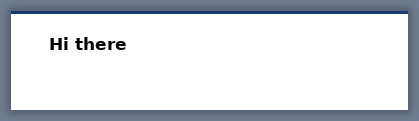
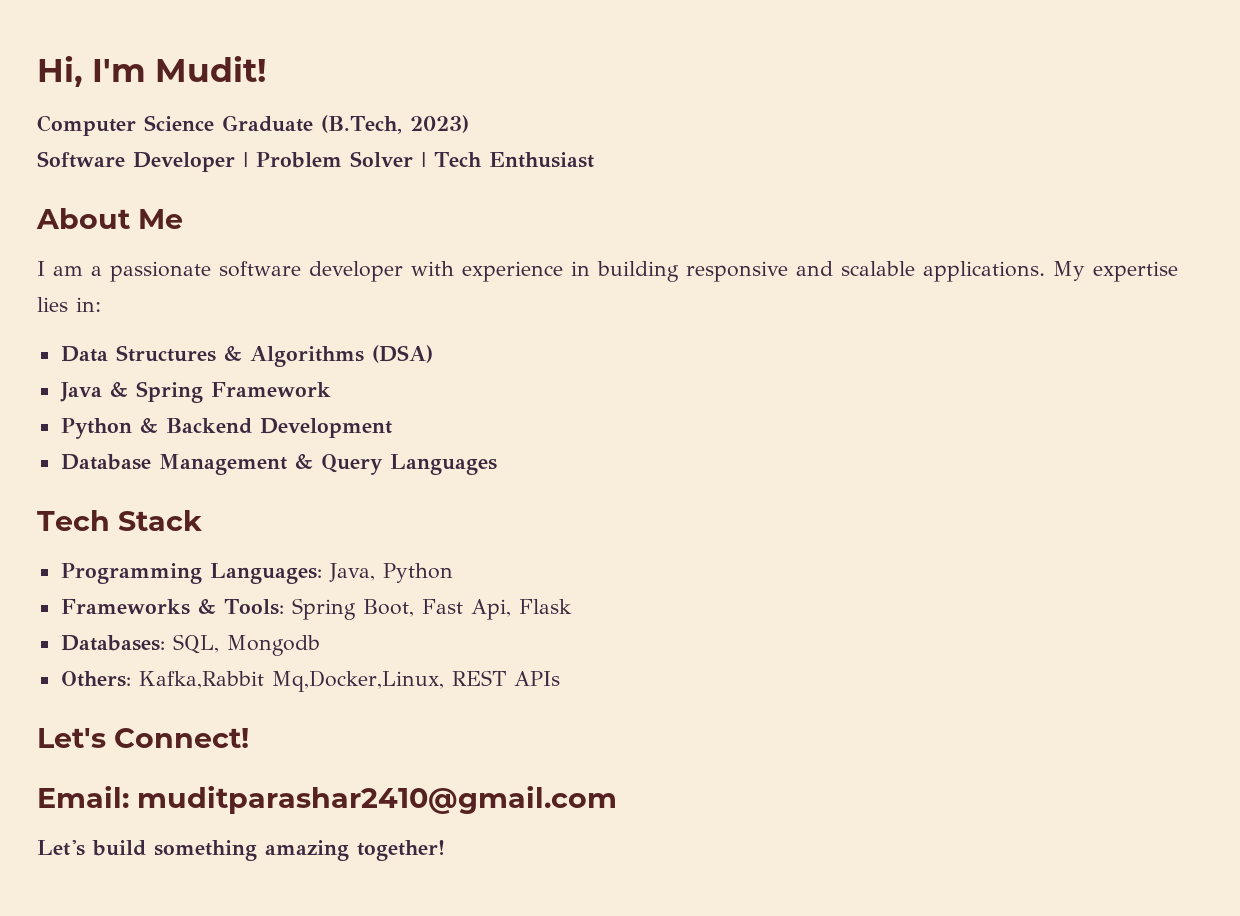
[49,37,127,50] Hi there -> [37,56,267,87] [37,115,469,136] [37,151,594,172] [36,208,183,229] [37,261,1178,282] [37,297,101,312] [60,345,433,367] [59,381,331,403] [60,418,392,439] [60,454,497,475] [37,510,202,531] [60,563,453,584] [60,598,572,620] [60,634,320,656] [60,670,560,692] [37,728,249,748] [37,786,617,814] [37,839,445,861] Hi, I'm Mudit! // Computer Science Graduate (B.Tech, 2023) // Software Developer | Problem Solver | Tech Enthusiast // About Me // I am a passionate software developer with experience in building responsive and scalable applications. My expertise lies in: // Data Structures & Algorithms (DSA) // Java & Spring Framework // Python & Backend Development // Database Management & Query Languages // Tech Stack // Programming Languages: Java, Python // Frameworks & Tools: Spring Boot, Fast Api, Flask // Databases: SQL, Mongodb // Others: Kafka,Rabbit Mq,Docker,Linux, REST APIs // Let's Connect! // Email: muditparashar2410@gmail.com // Let's build something amazing together!

